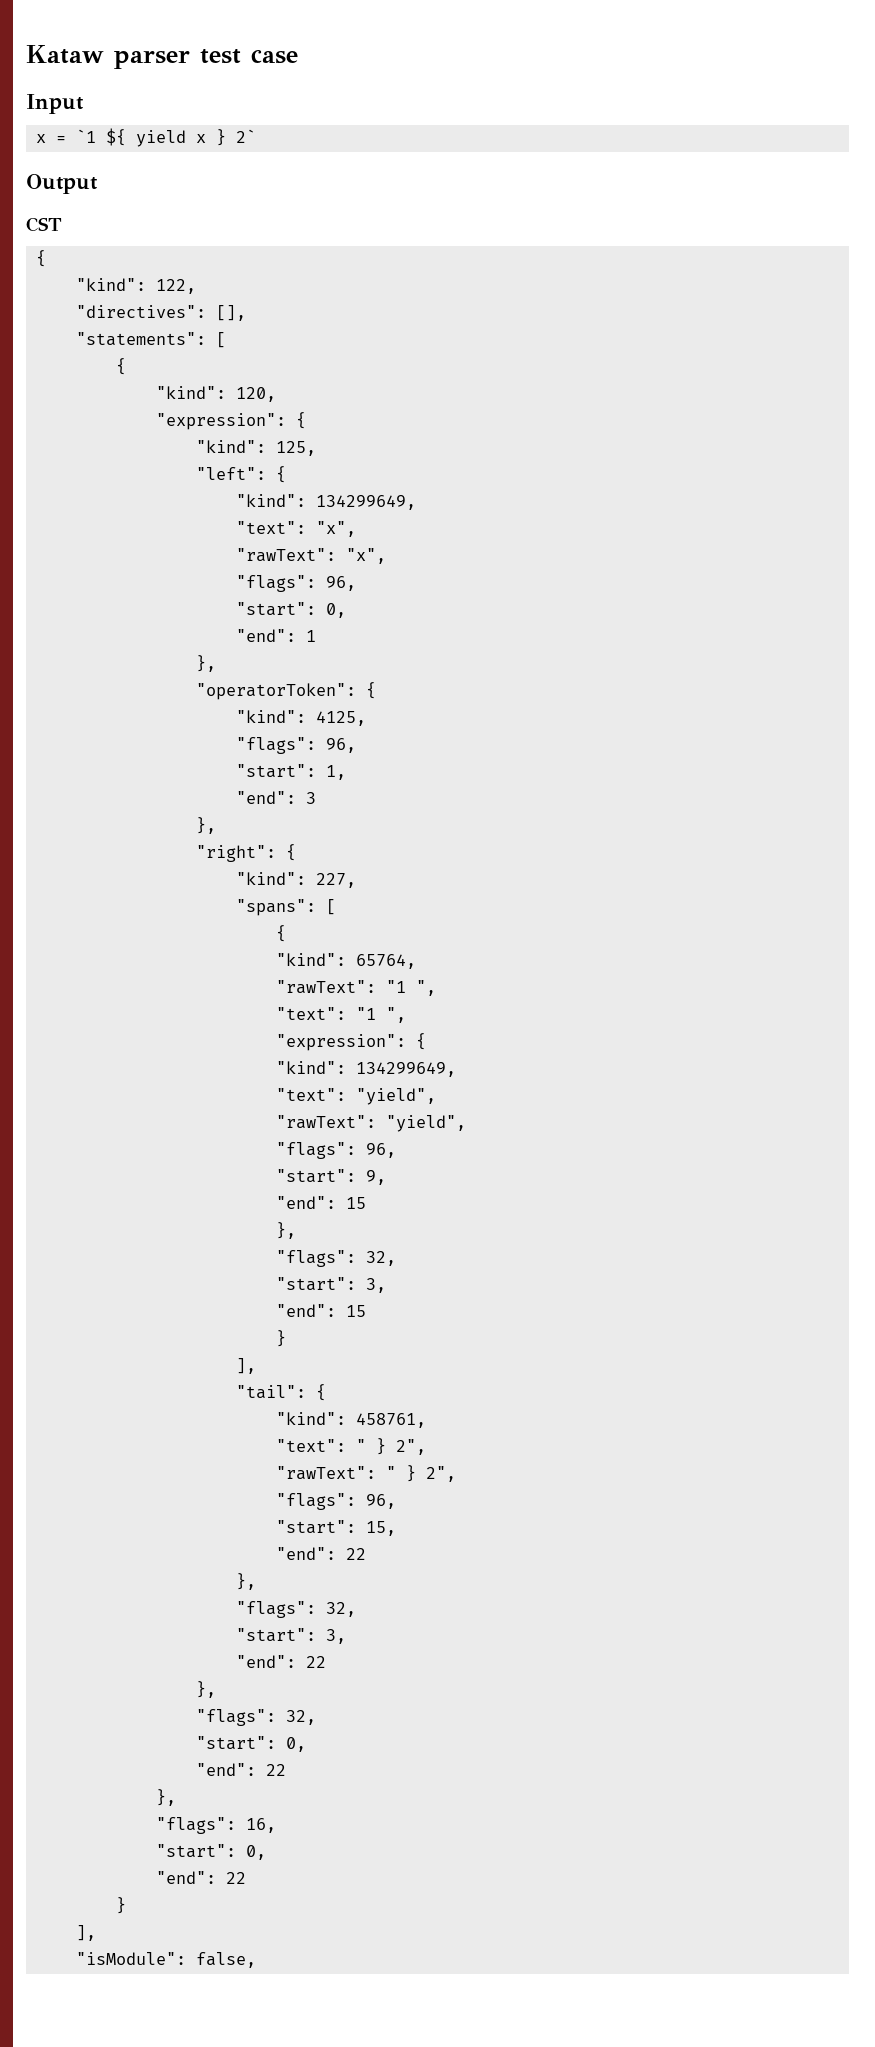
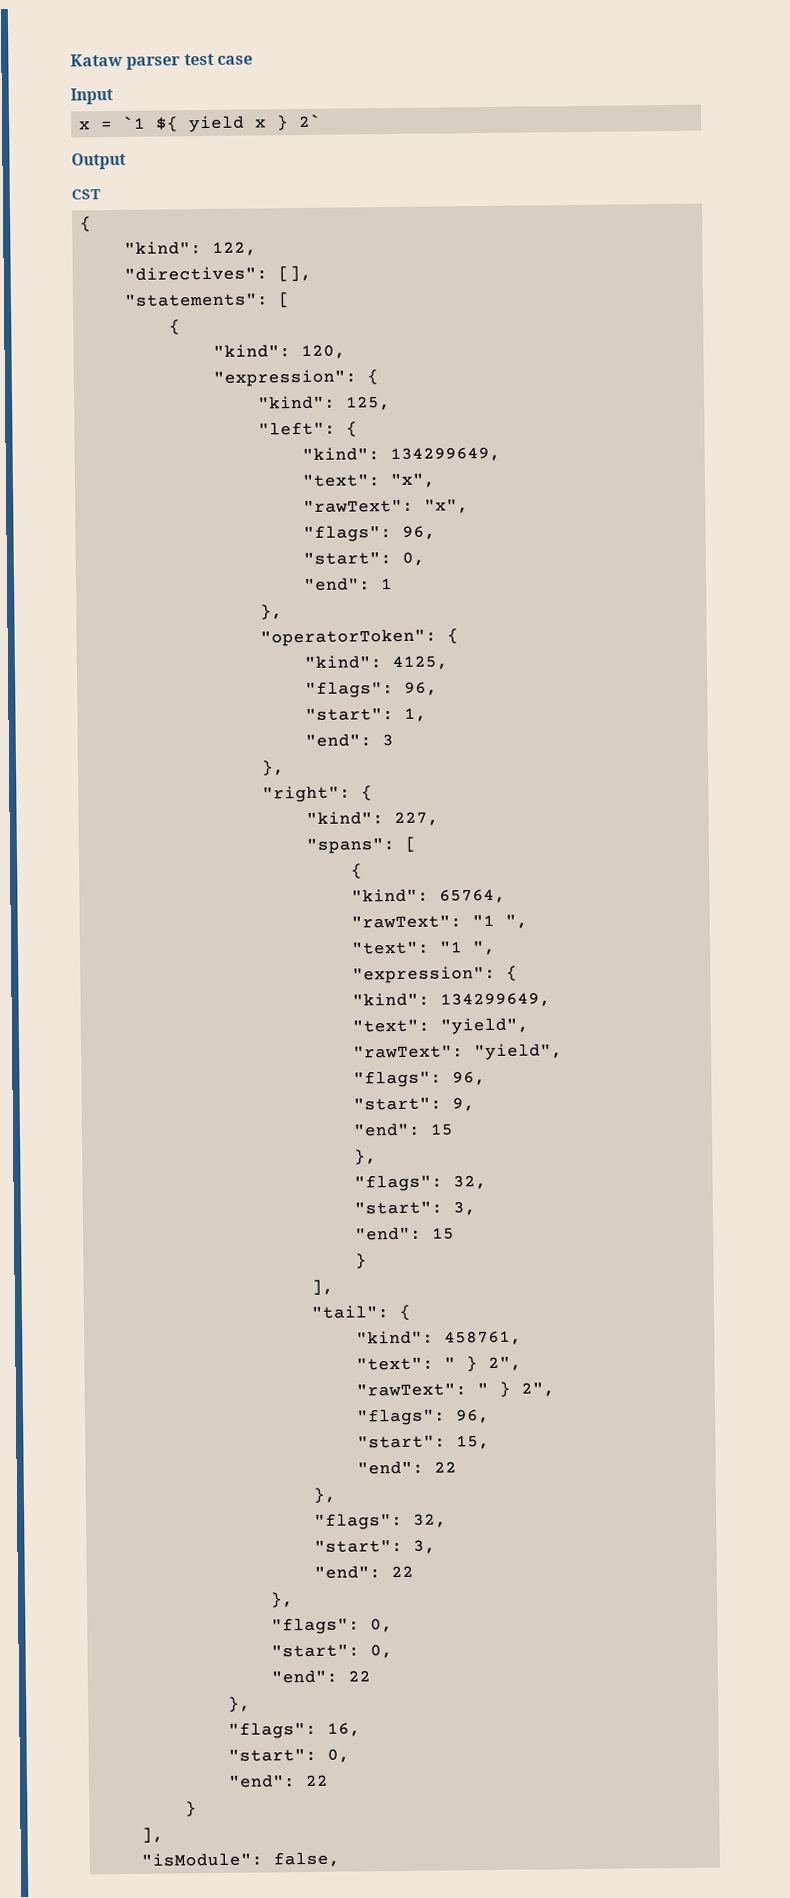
[285,1710,316,1725] 32, -> [370,1618,394,1633] 0,

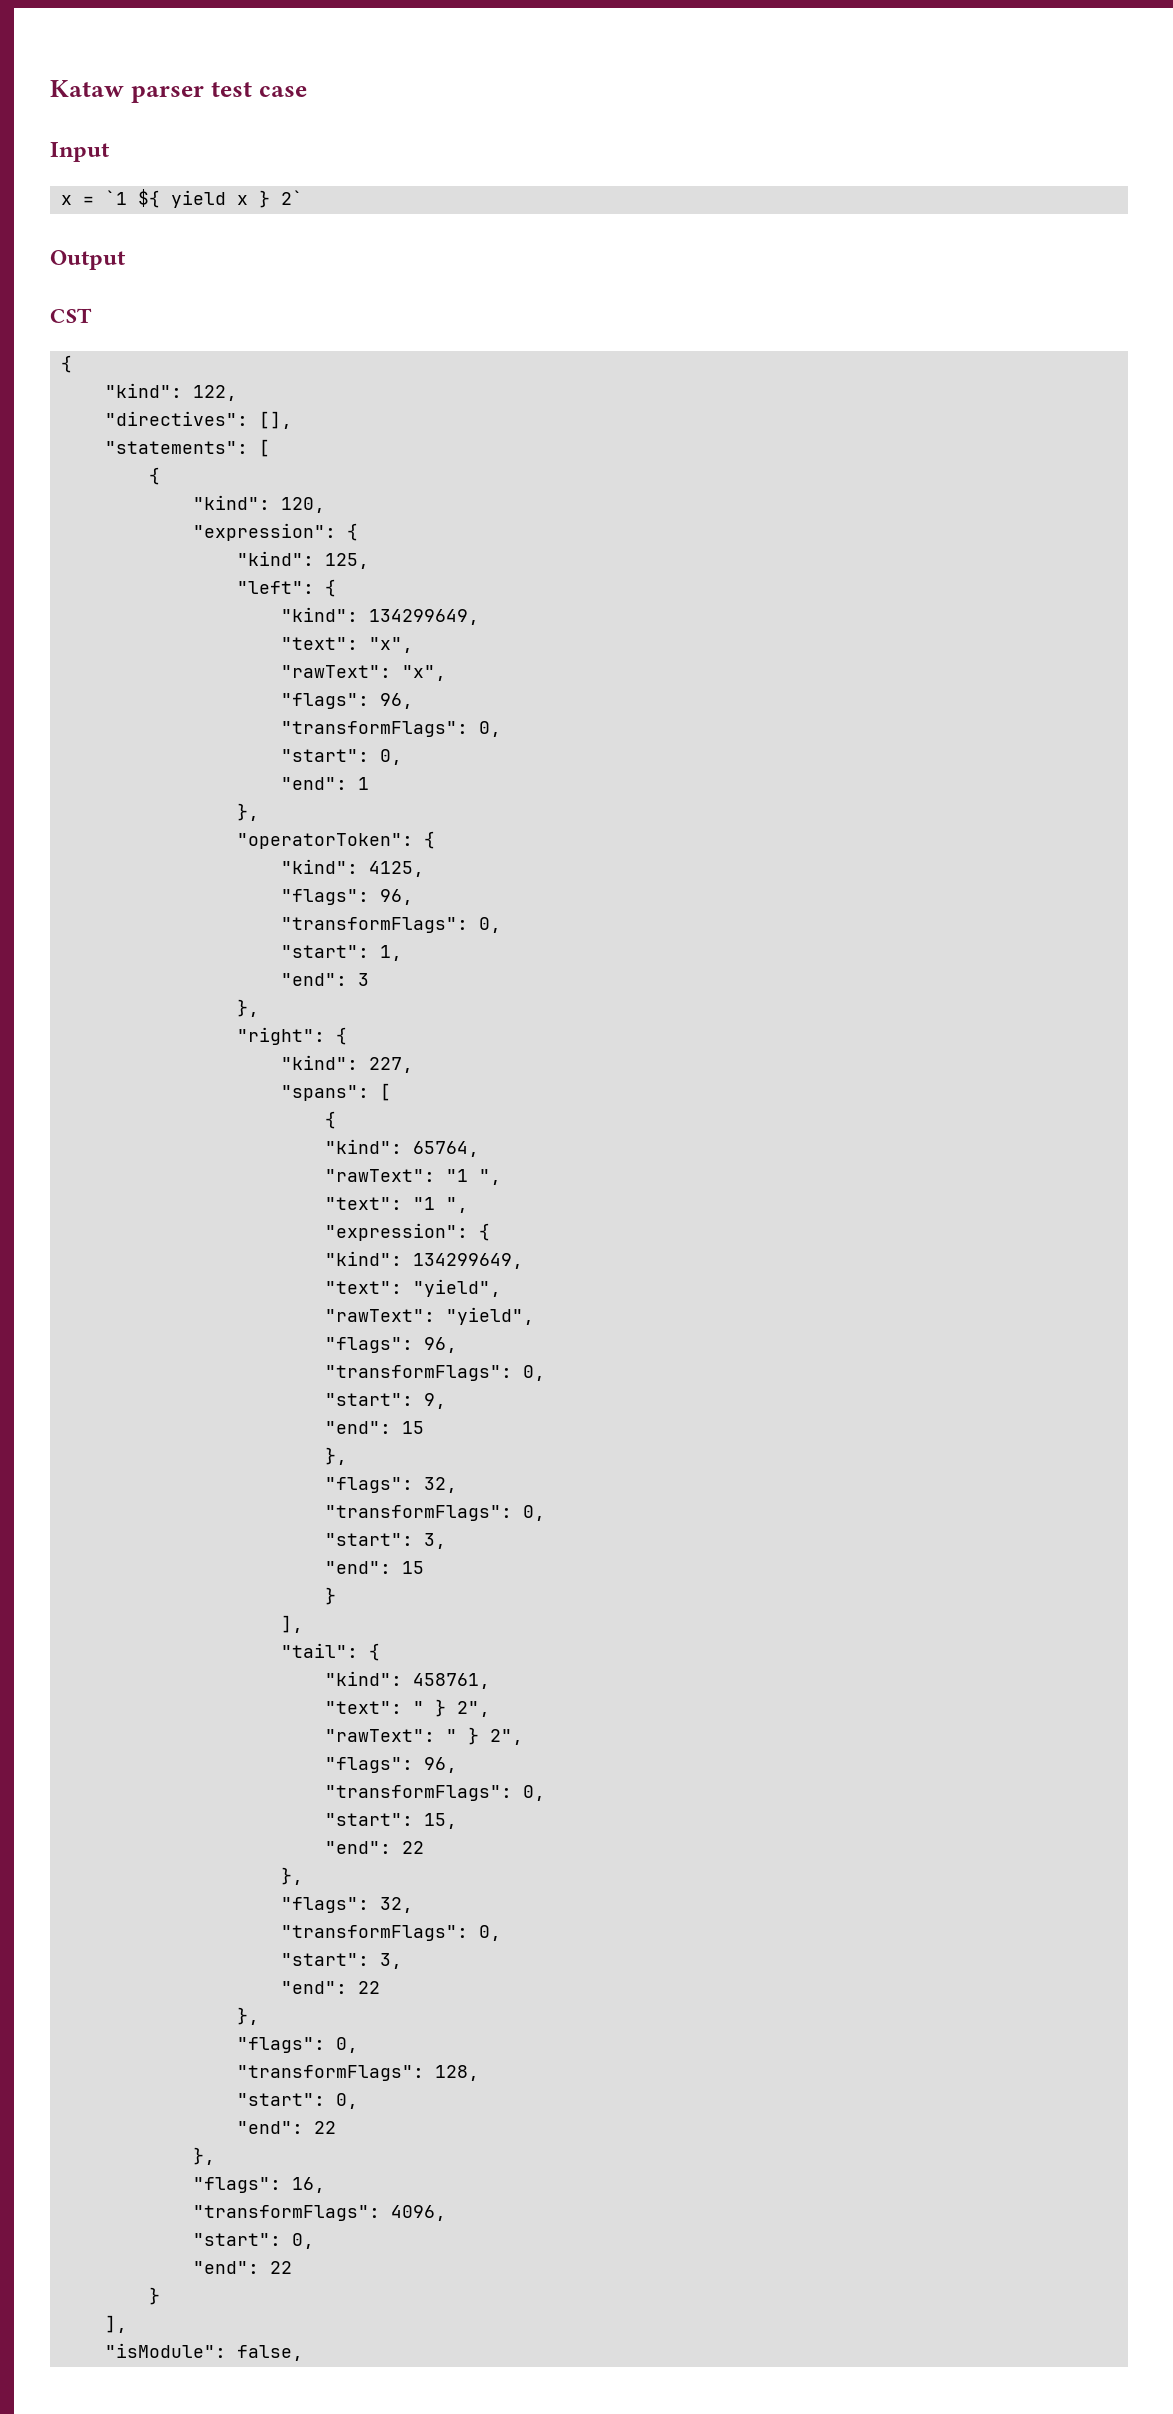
(437, 532) none -> [281,721,502,737] // "transformFlags": 0,
(439, 688) none -> [281,917,502,933] // "transformFlags": 0,
(487, 1078) none -> [325,1365,546,1381] // "transformFlags": 0,
(488, 1182) none -> [325,1505,546,1521] // "transformFlags": 0,
(491, 1416) none -> [325,1785,546,1801] // "transformFlags": 0,
(448, 1520) none -> [281,1925,502,1941] // "transformFlags": 0,
(394, 1625) none -> [237,2065,480,2081] // "transformFlags": 128,
(362, 1729) none -> [193,2205,447,2221] // "transformFlags": 4096,

